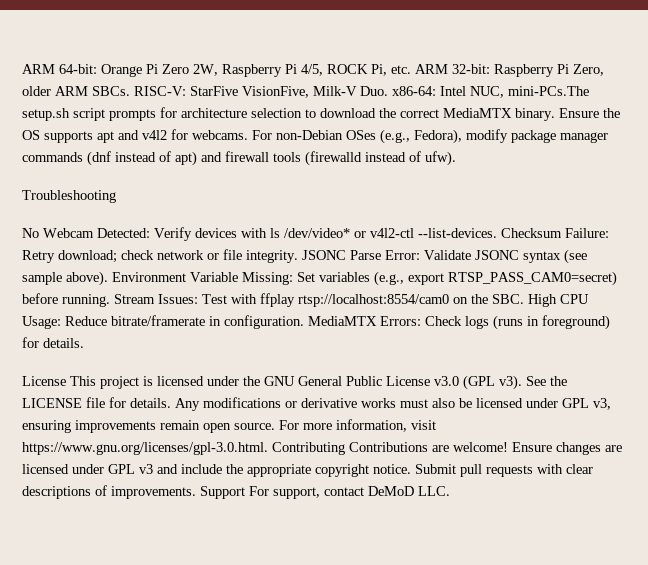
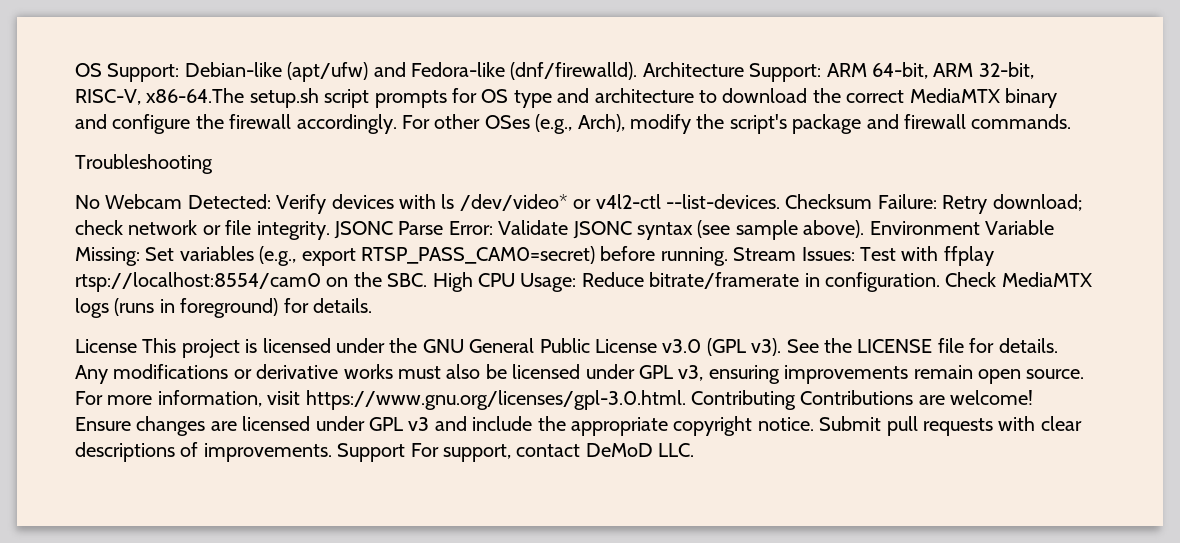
[22,64,604,77] [22,86,589,98] [22,107,302,121] ARM 64-bit: Orange Pi Zero 2W, Raspberry Pi 4/5, ROCK Pi, etc. ARM 32-bit: Raspberry Pi Zero, older ARM SBCs. RISC-V: StarFive VisionFive, Milk-V Duo. x86-64: Intel NUC, mini-PCs.The setup.sh script prompts for architecture selection -> [75,62,1034,82] [75,88,694,108] OS Support: Debian-like (apt/ufw) and Fedora-like (dnf/firewalld). Architecture Support: ARM 64-bit, ARM 32-bit, RISC-V, x86-64.The setup.sh script prompts for OS type and architecture
[515,108,620,121] [22,129,608,144] [22,151,456,166] binary. Ensure the OS supports apt and v4l2 for webcams. For non-Debian OSes (e.g., Fedora), modify package manager commands (dnf instead of apt) and firewall tools (firewalld instead of ufw). -> [1004,88,1057,108] [75,114,1072,134] binary and configure the firewall accordingly. For other OSes (e.g., Arch), modify the script's package and firewall commands.
[308,316,462,326] MediaMTX Errors: Check -> [945,272,1092,287] Check MediaMTX

